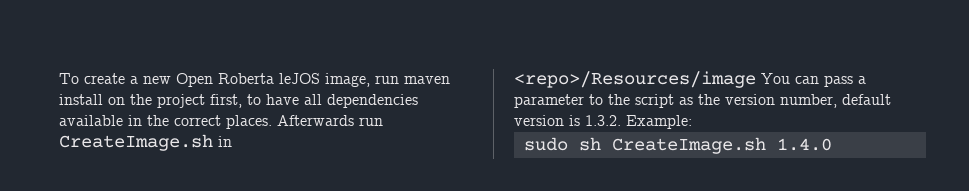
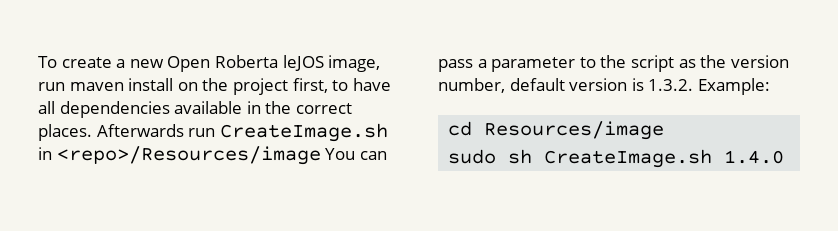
(692, 122) none -> [448,121,665,140] // cd Resources/image

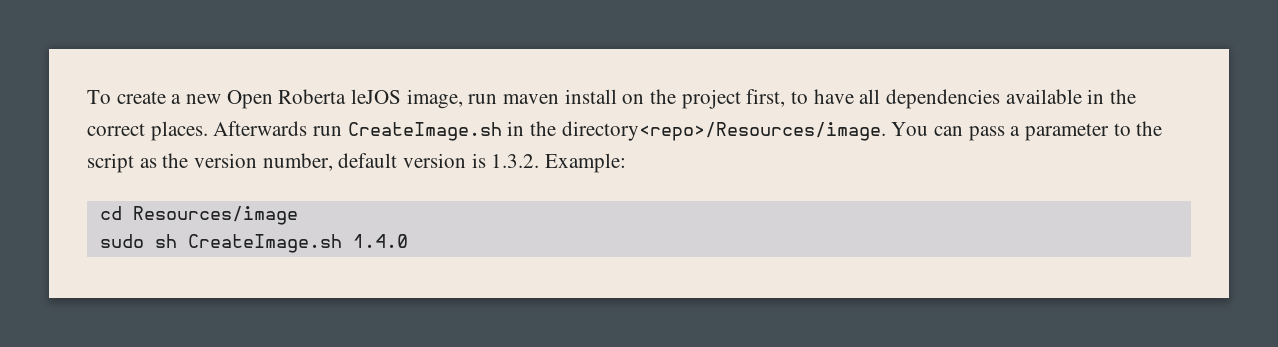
[56,146,321,165] <repo>/Resources/image -> [530,121,886,141] the directory<repo>/Resources/image.

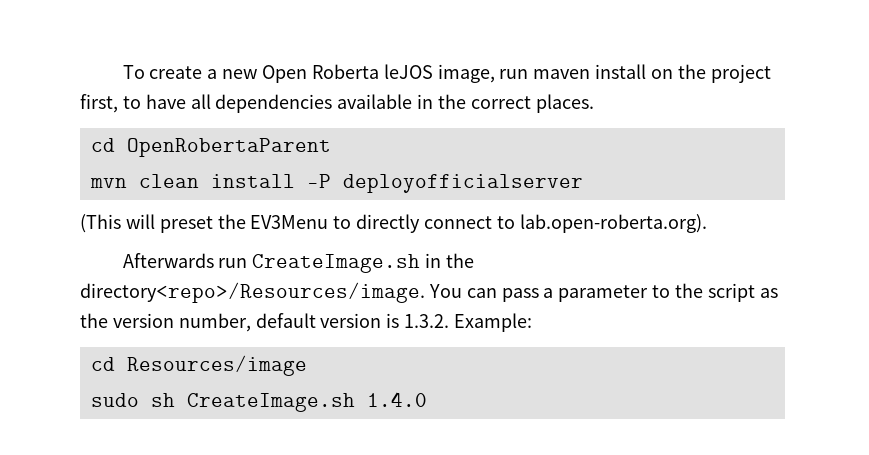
(208, 131) none -> [90,138,331,157] [89,174,583,193] [80,214,707,233] // cd OpenRobertaParent // mvn clean install -P deployofficialserver // (This will preset the EV3Menu to directly connect to lab.open-roberta.org). //

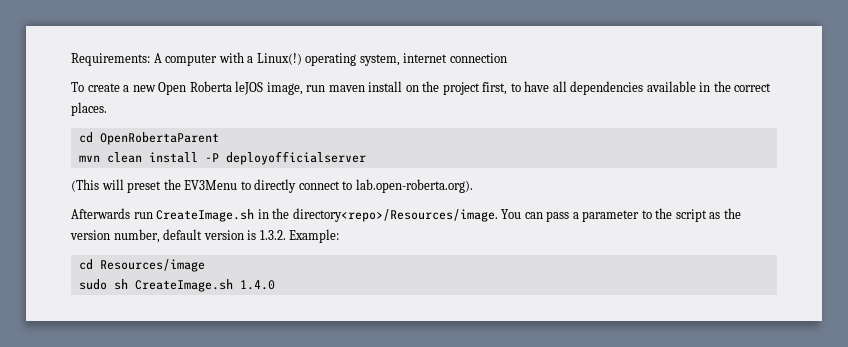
(122, 72) none -> [71,52,507,66] Requirements: A computer with a Linux(!) operating system, internet connection //

